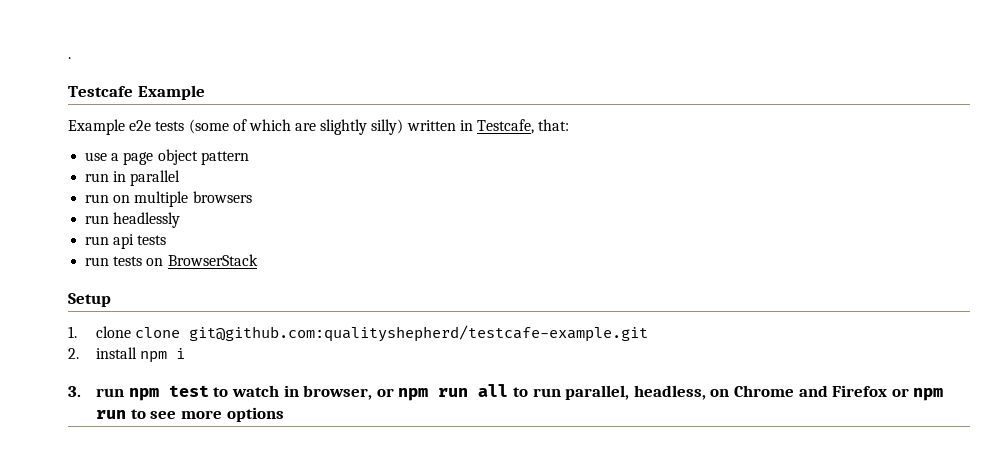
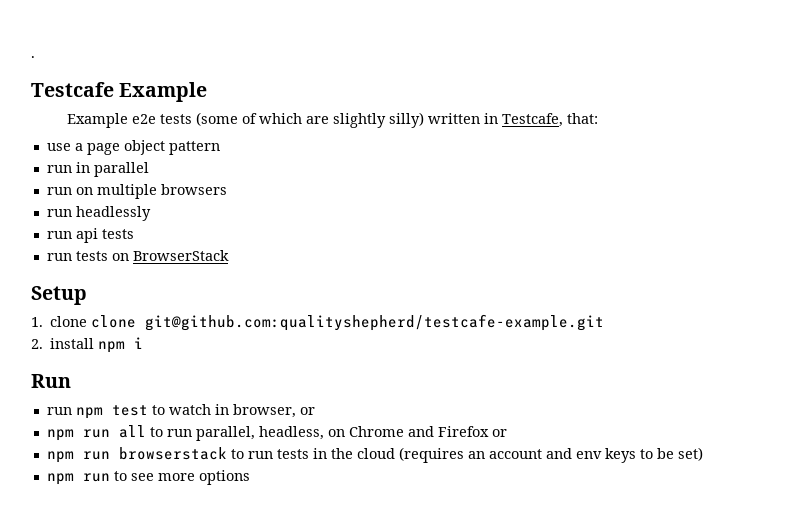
[68,386,81,397] 3. -> [31,374,71,388] Run //
(394, 392) none -> (315, 411) //
(909, 392) none -> [46,447,703,463] // npm run browserstack to run tests in the cloud (requires an account and env keys to be set) //

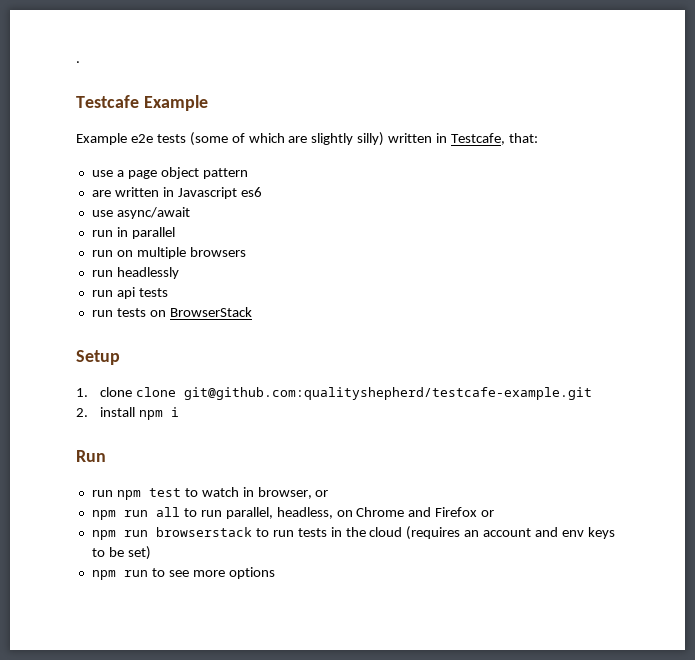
(220, 148) none -> [91,187,262,199] [91,207,190,219] // are written in Javascript es6 // use async/await

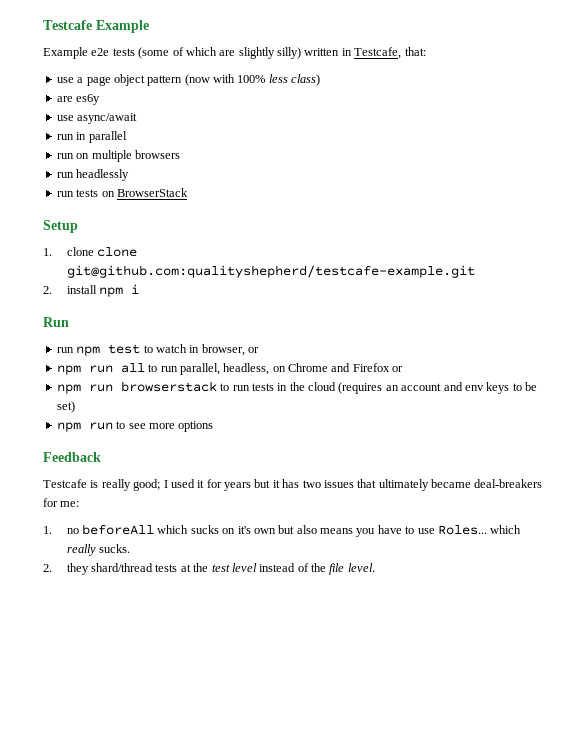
[76,61,80,63] . // -> (43, 25) none
[91,187,262,199] // are written in Javascript es6 -> [184,74,321,86] [56,94,101,105] (now with 100% less class) // are es6y
[91,287,168,299] // run api tests -> (130, 175) none
(275, 573) none -> [43,452,101,462] [43,479,543,491] [43,498,80,507] [43,524,522,537] [66,544,131,556] [43,563,375,575] // Feedback // Testcafe is really good; I used it for years but it has two issues that ultimately became deal-breakers for me: // 1. no beforeAll which sucks on it's own but also means you have to use Roles... which really sucks. // 2. they shard/thread tests at the test level instead of the file level.

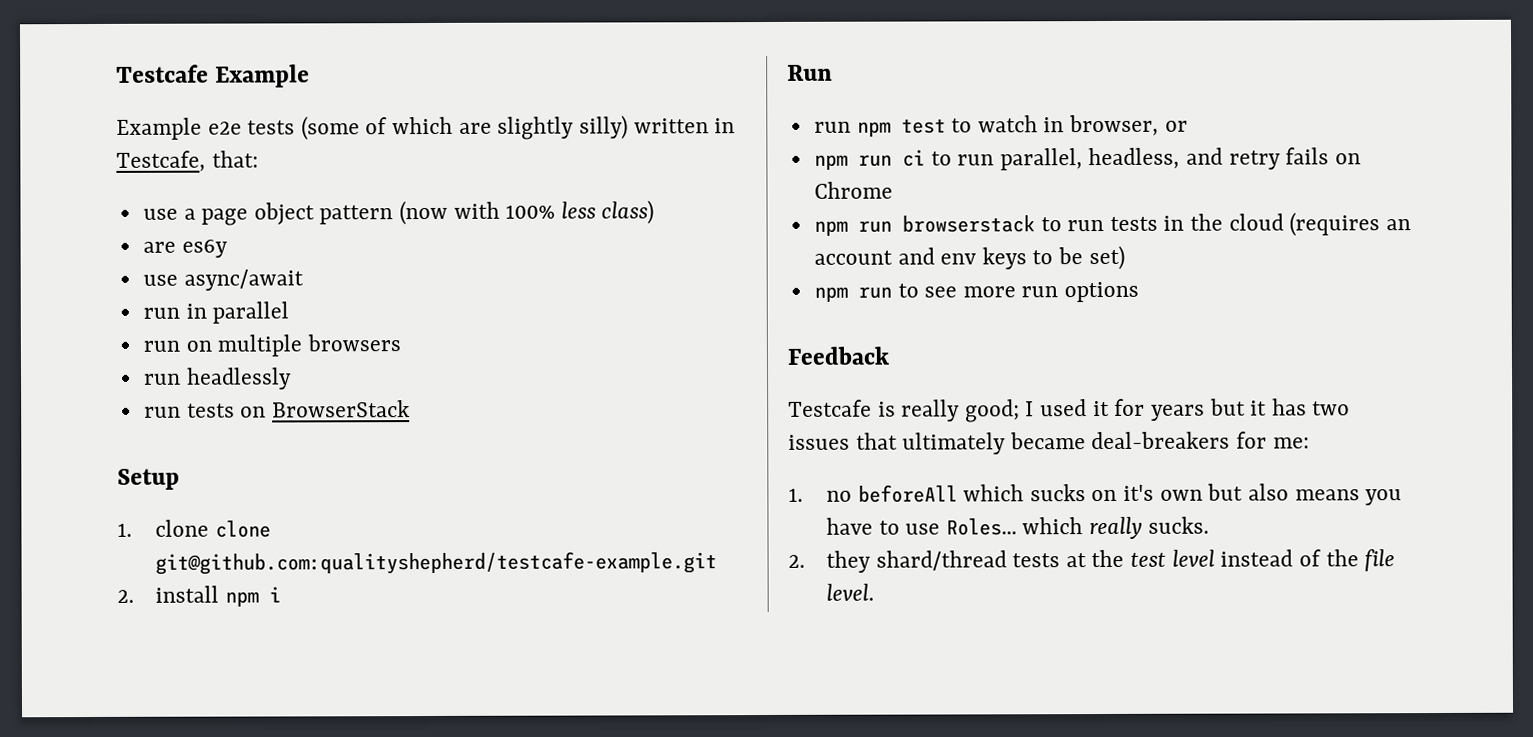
[120,363,145,373] all -> [901,149,925,167] ci
(270, 369) none -> [1186,147,1330,170] and retry fails
[331,363,404,372] and Firefox or -> (893, 190) none
(175, 426) none -> [1021,286,1059,298] run

